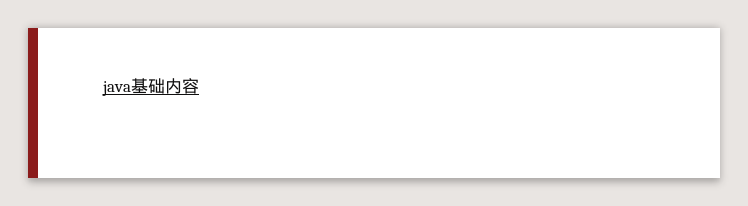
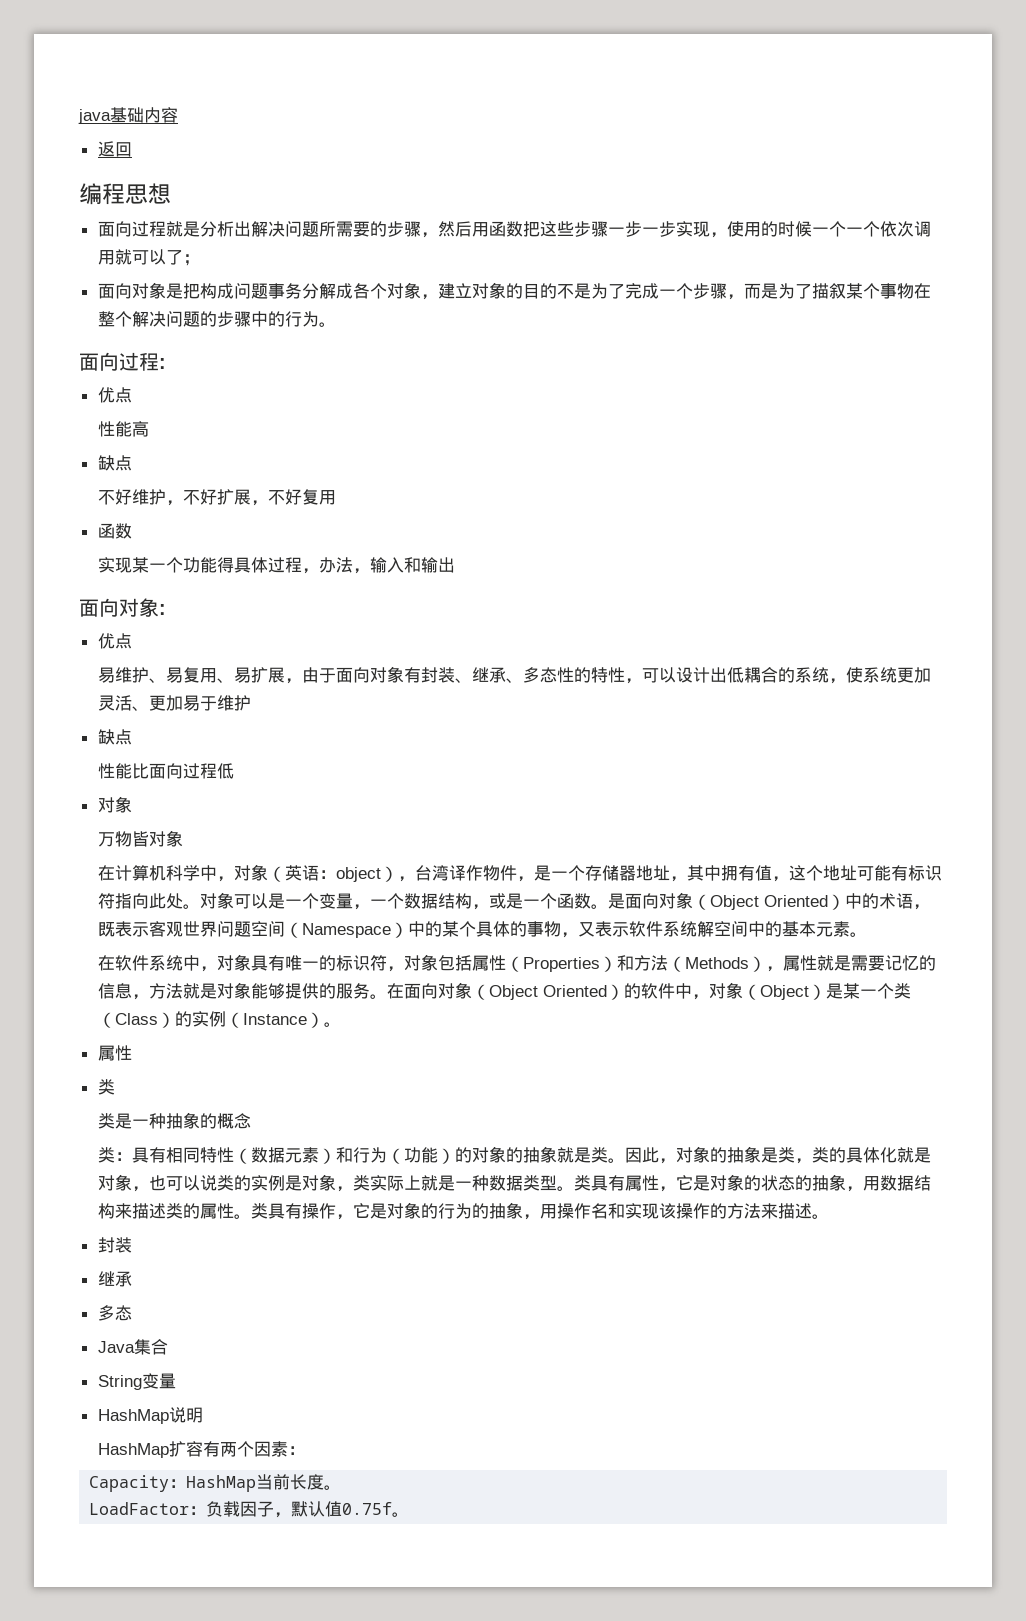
(199, 86) none -> [97,141,132,157] [79,183,171,205] [97,221,931,238] [97,249,200,266] [97,282,931,300] [97,311,336,327] [79,352,166,371] [97,387,132,403] [98,421,150,437] [97,455,132,471] [98,489,337,506] [97,523,132,539] [98,557,456,574] [79,598,166,617] [97,633,132,649] [98,666,932,684] [98,695,252,711] [97,729,132,745] [98,763,235,779] [97,796,132,813] [98,830,184,847] [98,864,943,882] [98,892,931,910] [98,921,868,938] [98,954,937,972] [98,982,912,1000] [98,1011,342,1028] [97,1045,132,1061] [97,1079,115,1095] [98,1112,252,1129] [98,1146,932,1164] [98,1174,932,1192] [98,1202,830,1220] [97,1237,132,1253] [97,1271,132,1287] [97,1305,132,1321] [97,1339,168,1355] [97,1373,176,1390] [97,1407,203,1424] [98,1441,306,1458] [89,1474,342,1492] [89,1501,410,1518] // 返回 // 编程思想 // 面向过程就是分析出解决问题所需要的步骤，然后用函数把这些步骤一步一步实现，使用的时候一个一个依次调用就可以了； // 面向对象是把构成问题事务分解成各个对象，建立对象的目的不是为了完成一个步骤，而是为了描叙某个事物在整个解决问题的步骤中的行为。 // 面向过程: // 优点 // 性能高 // 缺点 // 不好维护，不好扩展，不好复用 // 函数 // 实现某一个功能得具体过程，办法，输入和输出 // 面向对象: // 优点 // 易维护、易复用、易扩展，由于面向对象有封装、继承、多态性的特性，可以设计出低耦合的系统，使系统更加灵活、更加易于维护 // 缺点 // 性能比面向过程低 // 对象 // 万物皆对象 // 在计算机科学中，对象（英语：object），台湾译作物件，是一个存储器地址，其中拥有值，这个地址可能有标识符指向此处。对象可以是一个变量，一个数据结构，或是一个函数。是面向对象（Object Oriented）中的术语，既表示客观世界问题空间（Namespace）中的某个具体的事物，又表示软件系统解空间中的基本元素。 // 在软件系统中，对象具有唯一的标识符，对象包括属性（Properties）和方法（Methods），属性就是需要记忆的信息，方法就是对象能够提供的服务。在面向对象（Object Oriented）的软件中，对象（Object）是某一个类（Class）的实例（Instance）。 // 属性 // 类 // 类是一种抽象的概念 // 类：具有相同特性（数据元素）和行为（功能）的对象的抽象就是类。因此，对象的抽象是类，类的具体化就是对象，也可以说类的实例是对象，类实际上就是一种数据类型。类具有属性，它是对象的状态的抽象，用数据结构来描述类的属性。类具有操作，它是对象的行为的抽象，用操作名和实现该操作的方法来描述。 // 封装 // 继承 // 多态 // Java集合 // String变量 // HashMap说明 // HashMap扩容有两个因素： // Capacity：HashMap当前长度。 // LoadFactor：负载因子，默认值0.75f。

